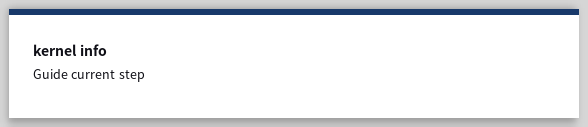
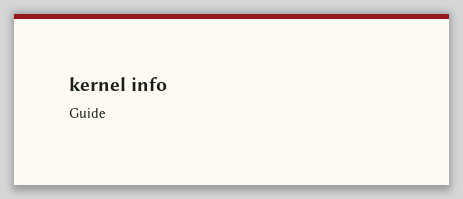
[71,70,145,82] current step -> (106, 113) none

